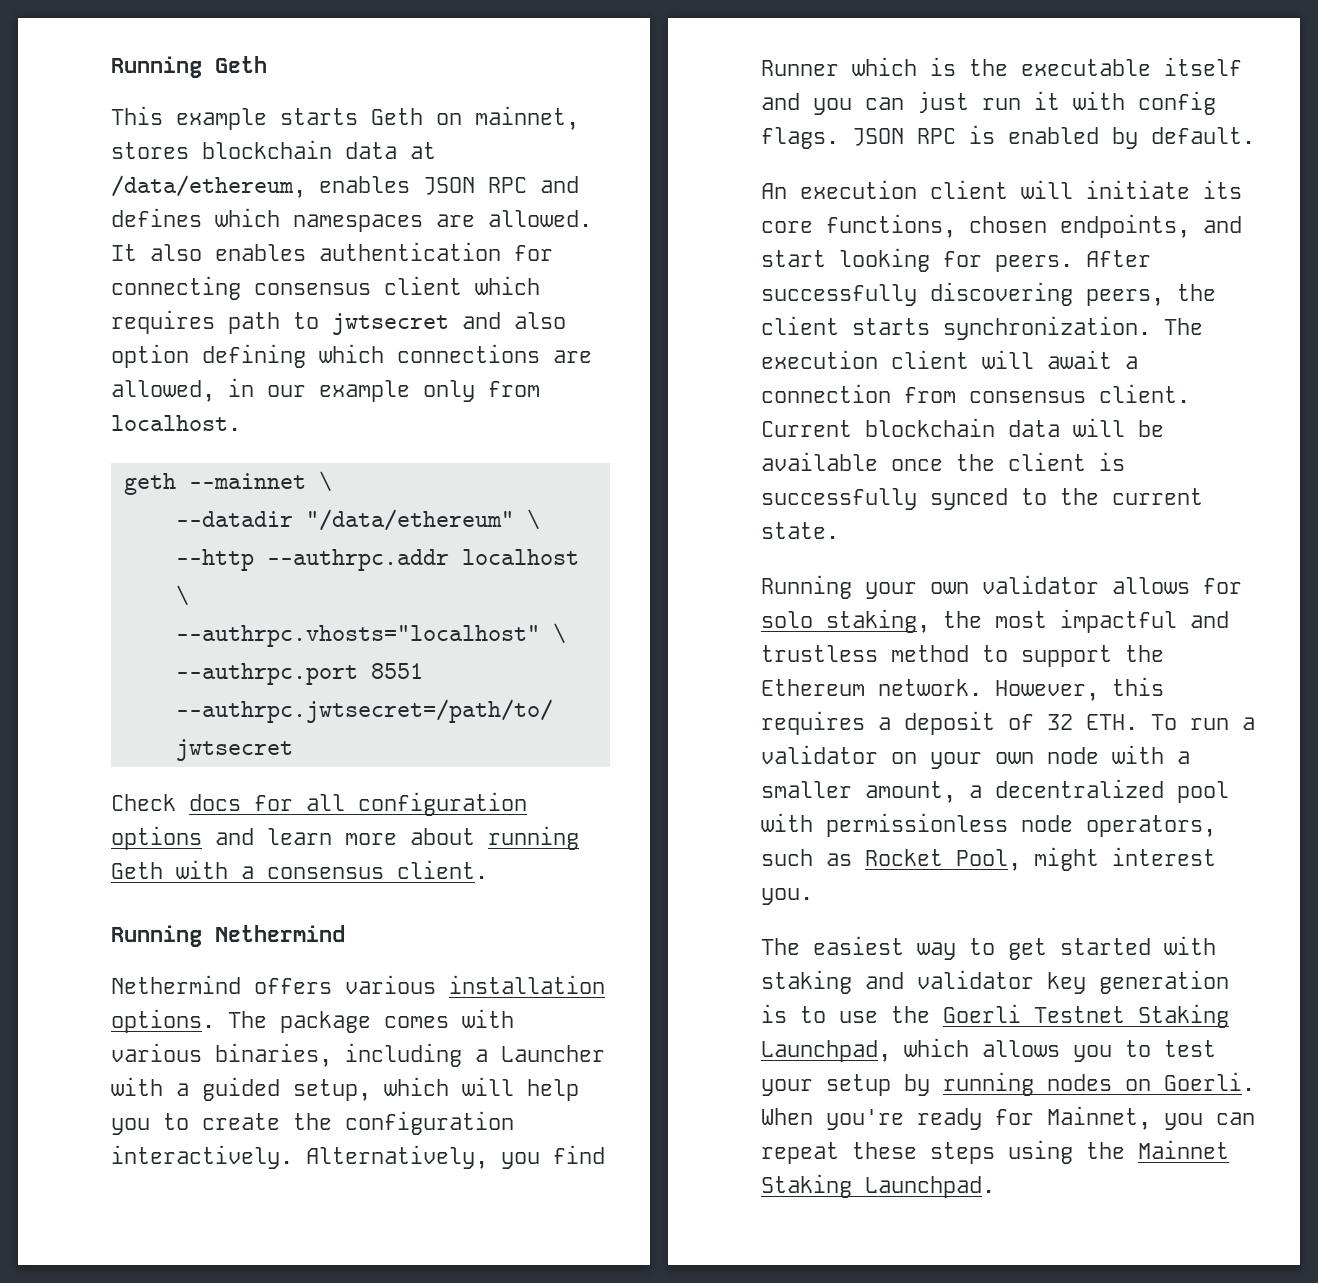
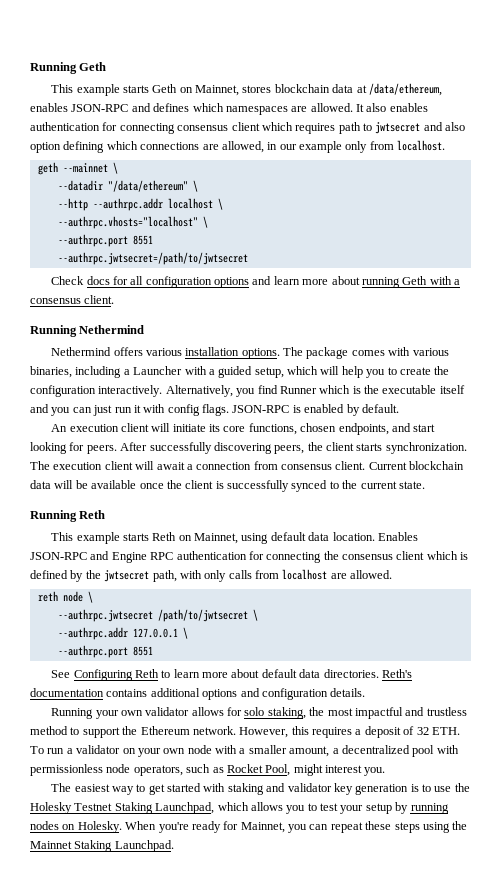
[475,106,579,130] mainnet, -> [195,85,240,96] Mainnet,
[423,177,527,195] JSON RPC -> [71,104,129,112] JSON-RPC
[852,128,956,146] JSON RPC -> [232,405,290,413] JSON-RPC
(839, 530) none -> [30,510,106,522] [51,532,418,544] [30,551,469,563] [30,569,393,582] [37,591,93,603] [57,609,258,622] [57,627,188,640] [57,645,153,658] [51,669,412,681] [30,688,366,700] // Running Reth // This example starts Reth on Mainnet, using default data location. Enables JSON-RPC and Engine RPC authentication for connecting the consensus client which is defined by the jwtsecret path, with only calls from localhost are allowed. // reth node \ // --authrpc.jwtsecret /path/to/jwtsecret \ // --authrpc.addr 127.0.0.1 \ // --authrpc.port 8551 // See Configuring Reth to learn more about default data directories. Reth's documentation contains additional options and configuration details.
[943,1004,1021,1023] Goerli -> [30,802,72,814] Holesky
[1164,1072,1255,1091] Goerli. -> [77,821,122,833] Holesky.

